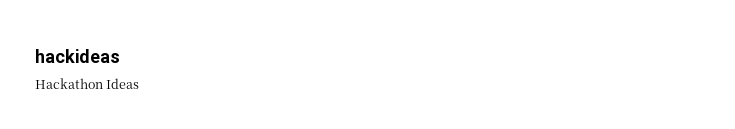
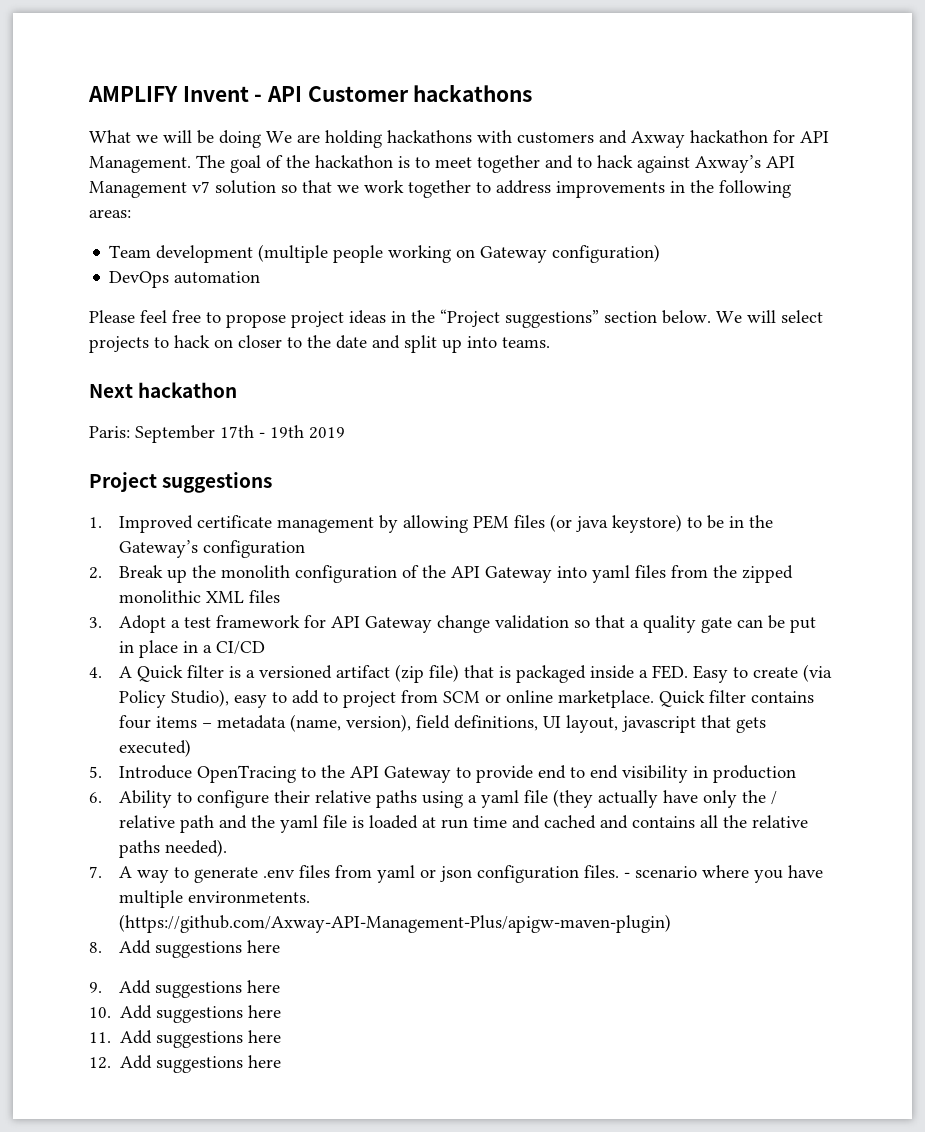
[35,49,120,63] [35,78,140,89] hackideas // Hackathon Ideas -> [88,85,533,102] [89,130,829,148] [89,155,795,173] [89,180,791,198] [89,209,131,218] [109,244,661,263] [109,271,261,288] [89,309,823,328] [89,335,550,353] [89,382,238,398] [89,425,345,443] [89,472,273,493] [89,514,774,533] [119,540,306,558] [89,565,794,583] [119,590,281,603] [89,615,817,633] [119,640,266,658] [89,664,833,683] [119,689,815,708] [119,714,767,733] [119,739,192,757] [89,765,797,783] [89,789,778,808] [119,815,809,833] [119,839,228,858] [89,865,824,883] [119,890,311,908] [119,914,672,933] [89,940,281,958] [89,980,281,998] [89,1005,282,1023] [89,1030,282,1048] [89,1055,282,1073] AMPLIFY Invent - API Customer hackathons // What we will be doing We are holding hackathons with customers and Axway hackathon for API Management. The goal of the hackathon is to meet together and to hack against Axway’s API Management v7 solution so that we work together to address improvements in the following areas: // Team development (multiple people working on Gateway configuration) // DevOps automation // Please feel free to propose project ideas in the “Project suggestions” section below. We will select projects to hack on closer to the date and split up into teams. // Next hackathon // Paris: September 17th - 19th 2019 // Project suggestions // 1. Improved certificate management by allowing PEM files (or java keystore) to be in the Gateway’s configuration // 2. Break up the monolith configuration of the API Gateway into yaml files from the zipped monolithic XML files // 3. Adopt a test framework for API Gateway change validation so that a quality gate can be put in place in a CI/CD // 4. A Quick filter is a versioned artifact (zip file) that is packaged inside a FED. Easy to create (via Policy Studio), easy to add to project from SCM or online marketplace. Quick filter contains four items – metadata (name, version), field definitions, UI layout, javascript that gets executed) // 5. Introduce OpenTracing to the API Gateway to provide end to end visibility in production // 6. Ability to configure their relative paths using a yaml file (they actually have only the / relative path and the yaml file is loaded at run time and cached and contains all the relative paths needed). // 7. A way to generate .env files from yaml or json configuration files. - scenario where you have multiple environmetents. (https://github.com/Axway-API-Management-Plus/apigw-maven-plugin) // 8. Add suggestions here // 9. Add suggestions here // 10. Add suggestions here // 11. Add suggestions here // 12. Add suggestions here

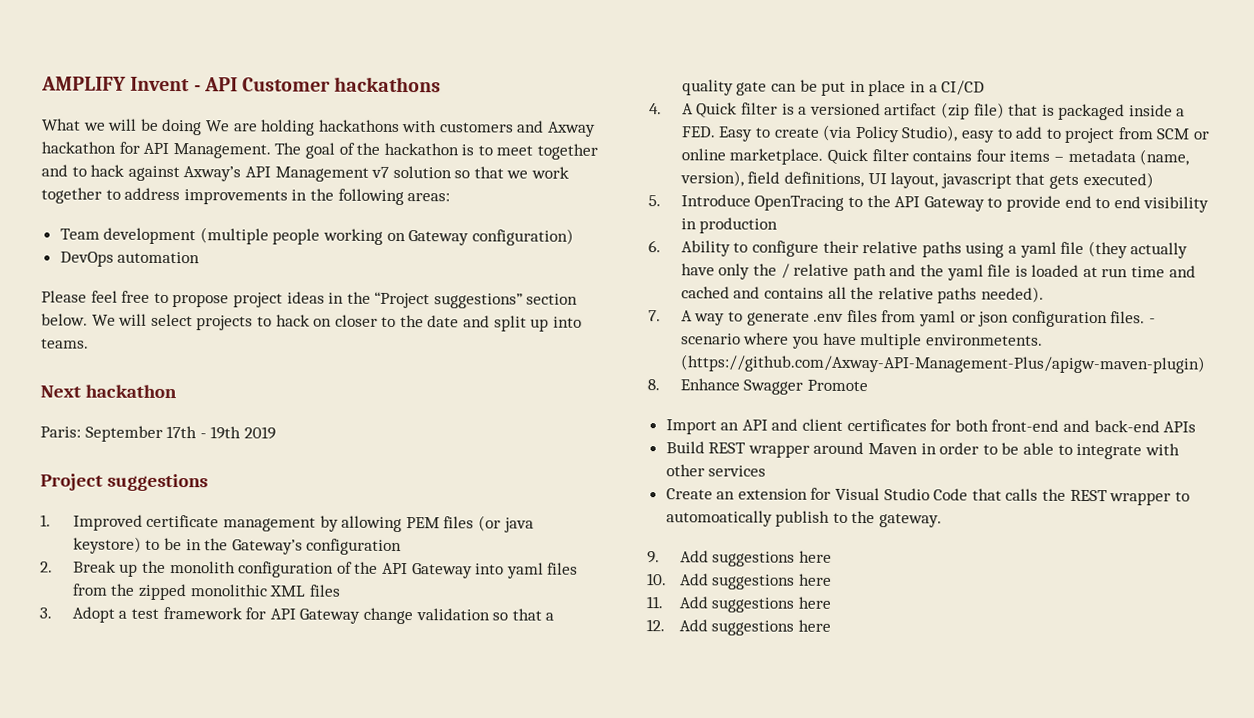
[119,940,281,958] Add suggestions here -> [679,378,868,395] [665,418,1197,435] [665,441,1180,460] [665,464,767,477] [665,487,1190,506] [665,510,943,528] Enhance Swagger Promote // Import an API and client certificates for both front-end and back-end APIs // Build REST wrapper around Maven in order to be able to integrate with other services // Create an extension for Visual Studio Code that calls the REST wrapper to automoatically publish to the gateway.

